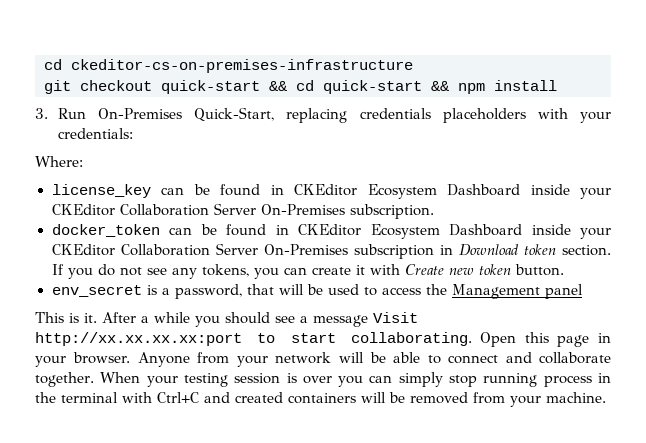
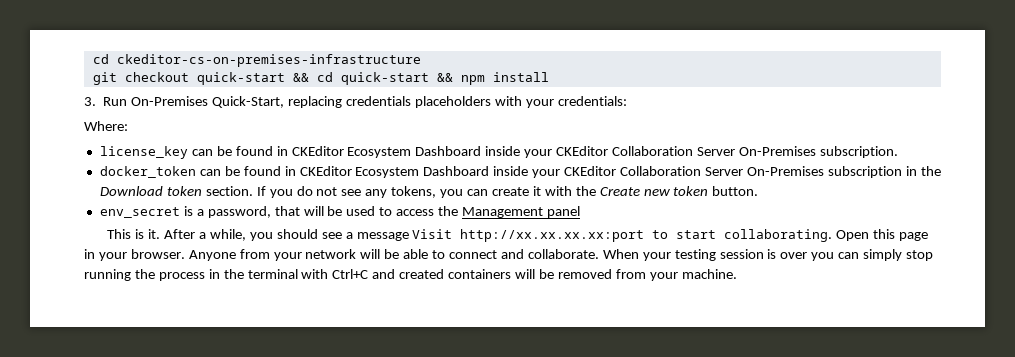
(453, 250) none -> [920,166,941,176] the
(400, 269) none -> [575,186,596,196] the
[154,312,190,323] while -> [209,229,246,241] while,
[539,352,611,364] [35,372,94,387] collaborate together. -> [527,249,599,259] collaborate.
(538, 380) none -> [134,269,155,279] the

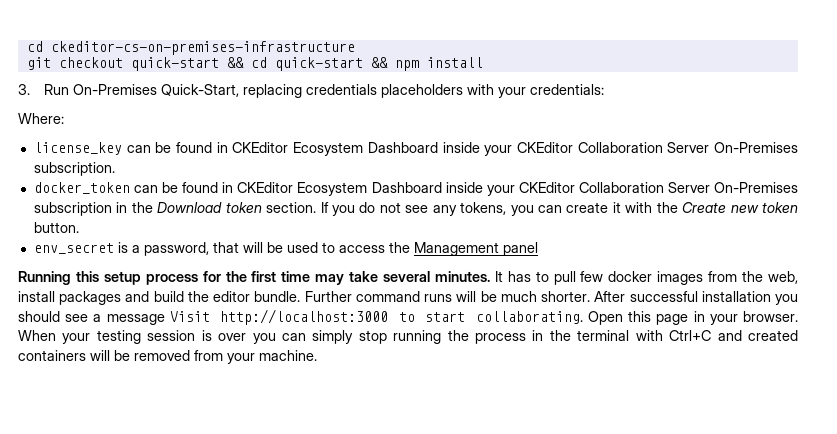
[107,229,246,241] This is it. After a while, -> [18,271,799,285] [18,291,771,305] Running this setup process for the first time may take several minutes. It has to pull few docker images from the web, install packages and build the editor bundle. Further command runs will be much shorter. After successful installation
[460,229,645,242] http://xx.xx.xx.xx:port -> [220,309,389,325] http://localhost:3000
[188,249,599,261] Anyone from your network will be able to connect and collaborate. -> (798, 316) none

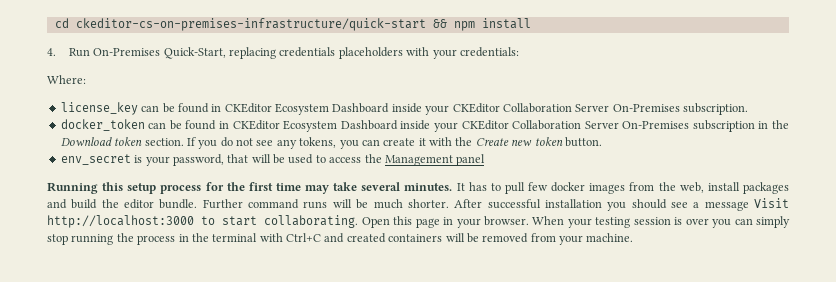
[26,41,355,55] [26,57,363,71] cd ckeditor-cs-on-premises-infrastructure // git checkout quick-start && cd quick-start -> [54,18,426,31] cd ckeditor-cs-on-premises-infrastructure/quick-start
[18,84,30,95] 3. -> [47,48,56,56] 4.
[131,245,140,253] a -> [145,156,170,166] your

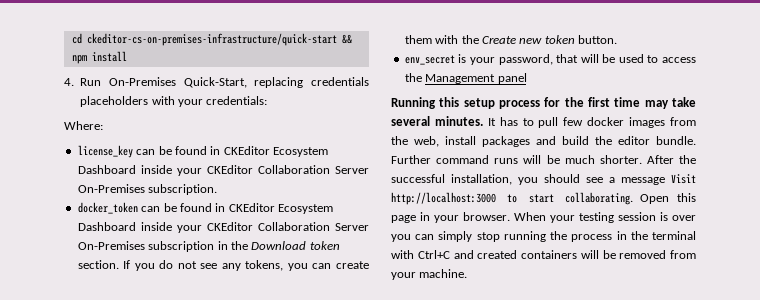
[418,138,426,146] it -> [404,35,432,44] them
[487,199,602,209] successful installation -> [679,155,696,164] [391,174,512,185] the successful installation,

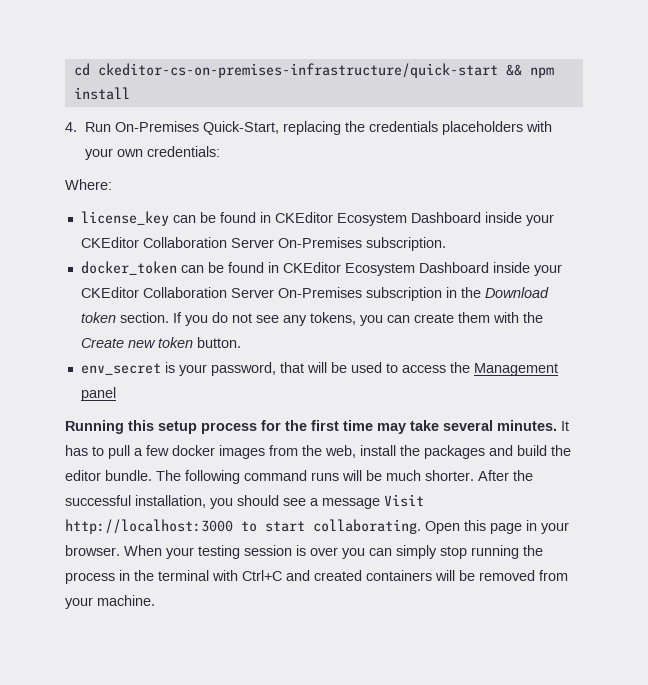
(304, 82) none -> [345,121,366,132] the
(203, 103) none -> [117,149,144,157] own
(559, 122) none -> [134,448,143,456] a
(476, 140) none -> [400,445,420,456] the
[391,155,431,164] Further -> [156,470,240,484] The following

